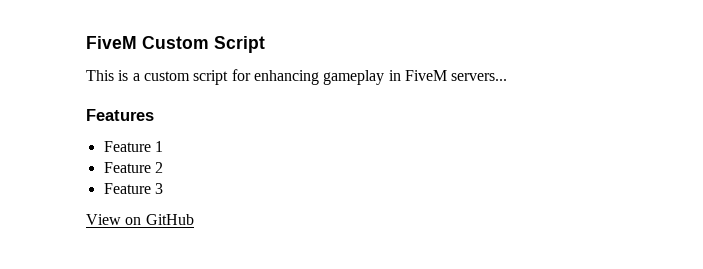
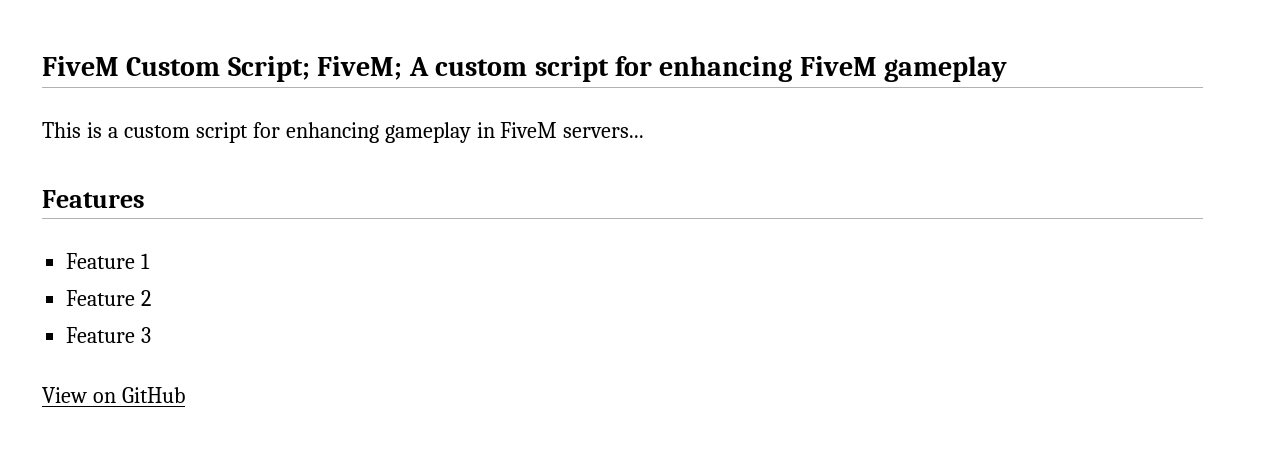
[214,36,265,53] Script -> [227,56,1008,82] Script; FiveM; A custom script for enhancing FiveM gameplay

